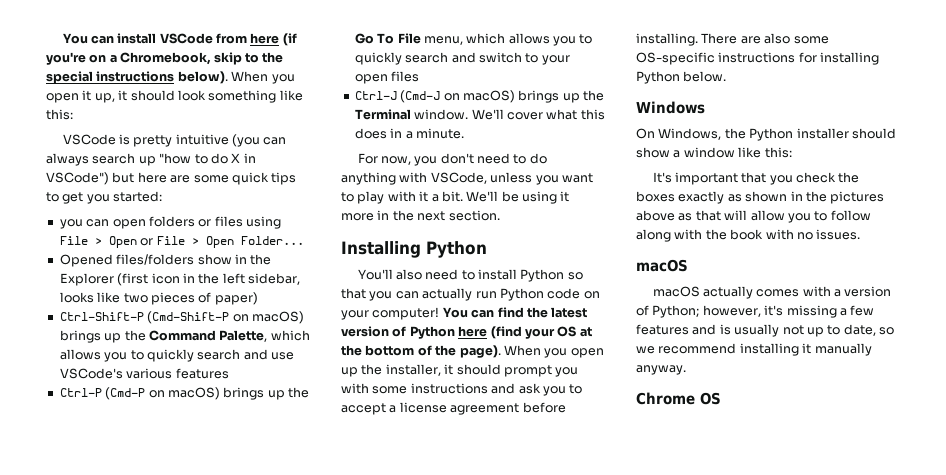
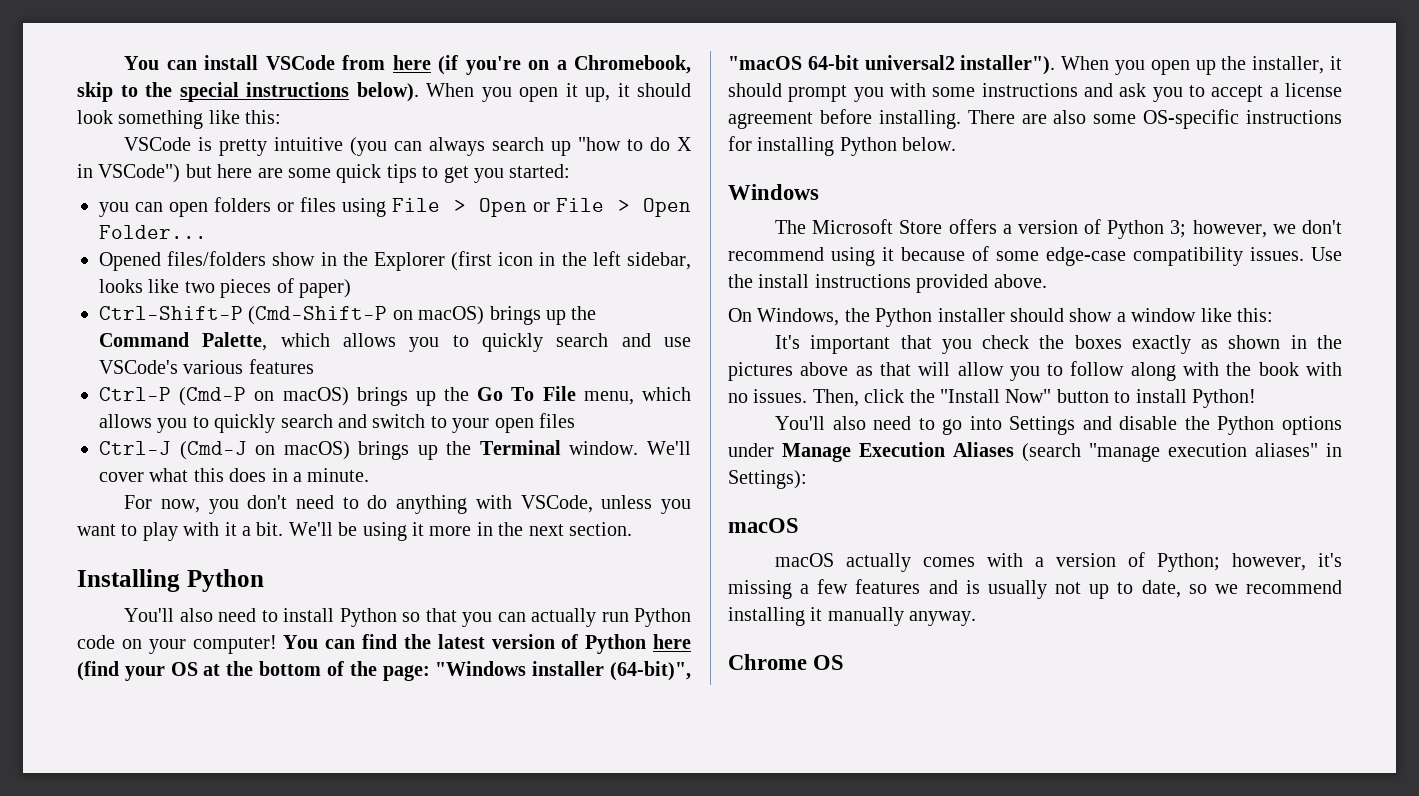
[459,345,501,358] page). -> [382,661,691,681] [728,55,1056,75] page: "Windows installer (64-bit)", "macOS 64-bit universal2 installer").
(705, 107) none -> [775,219,1342,239] [728,246,1342,266] [728,274,1047,293] // The Microsoft Store offers a version of Python 3; however, we don't recommend using it because of some edge-case compatibility issues. Use the install instructions provided above.
(861, 234) none -> [812,389,1256,408] [775,416,1342,435] [728,442,1342,462] [728,470,807,489] Then, click the "Install Now" button to install Python! // You'll also need to go into Settings and disable the Python options under Manage Execution Aliases (search "manage execution aliases" in Settings):

